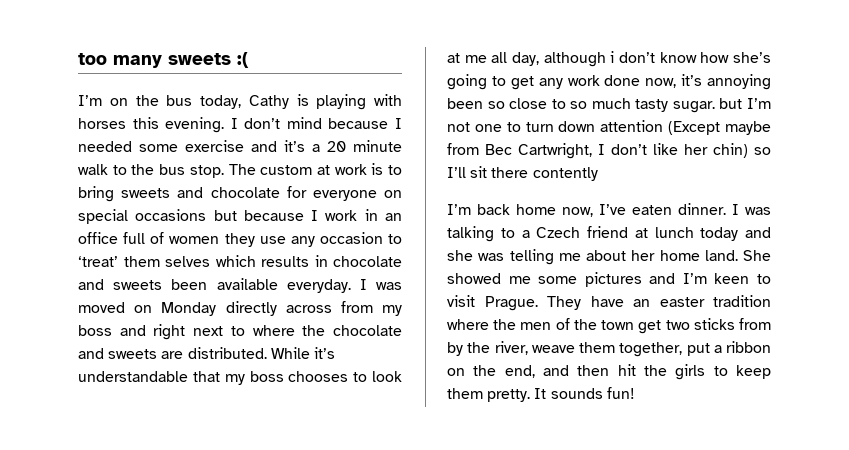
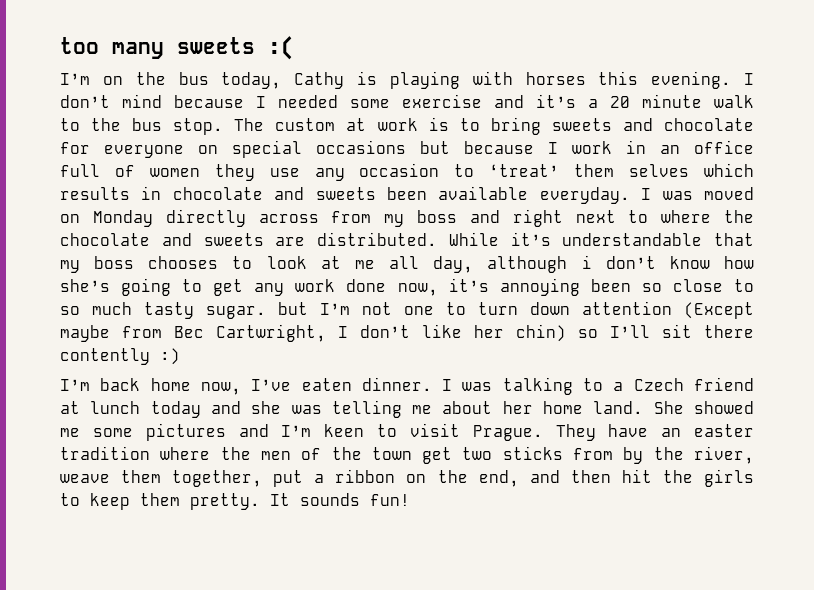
(598, 174) none -> [160,348,180,365] :)

